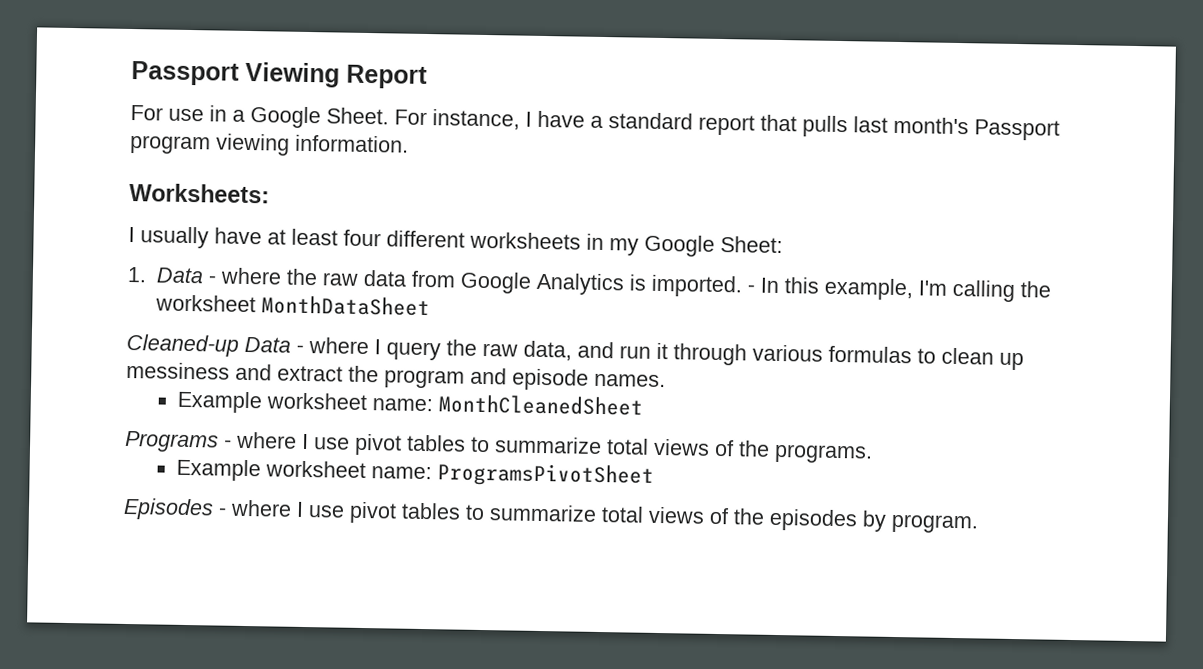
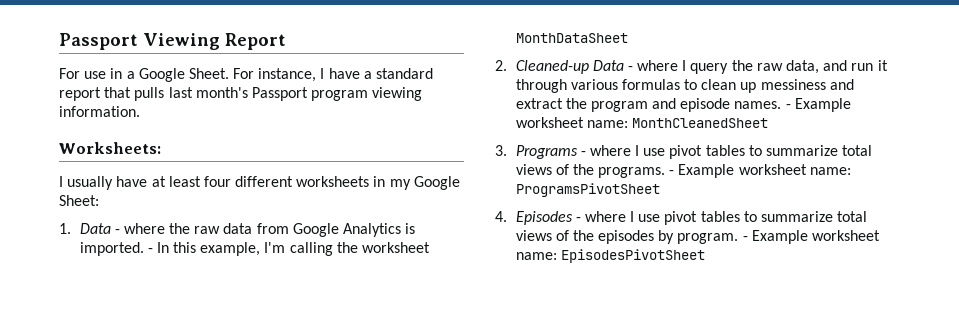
(430, 306) none -> [495,60,507,71] 2.
(666, 380) // -> [785,104,791,109] -
(644, 405) none -> [495,145,507,156] 3.
(873, 453) // -> [669,170,675,175] -
(655, 475) none -> [495,211,507,222] 4.
(978, 523) none -> [742,230,881,244] [515,249,705,263] - Example worksheet name: EpisodesPivotSheet

